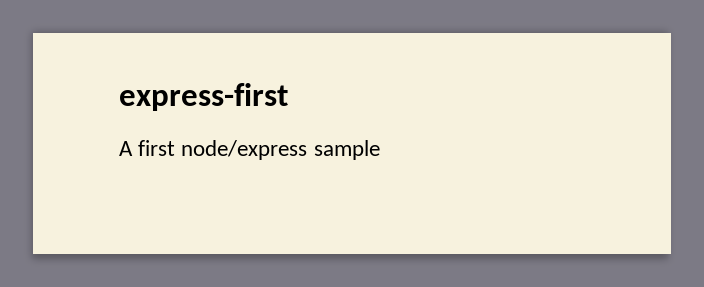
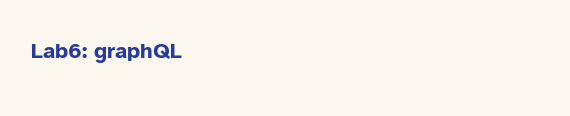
[119,83,288,111] [119,140,380,160] express-first // A first node/express sample -> [31,44,182,63] Lab6: graphQL

